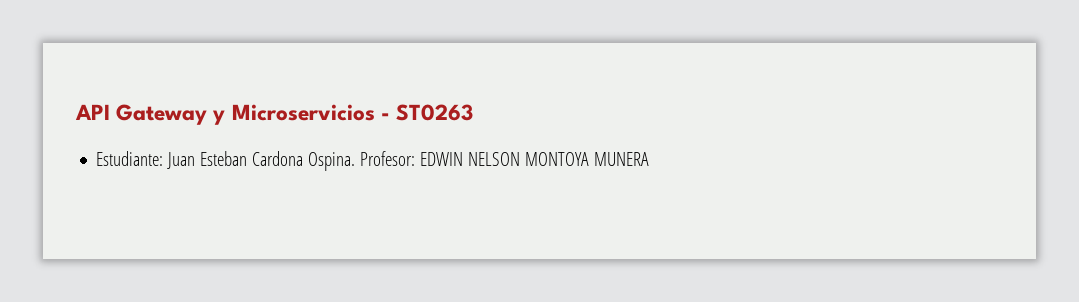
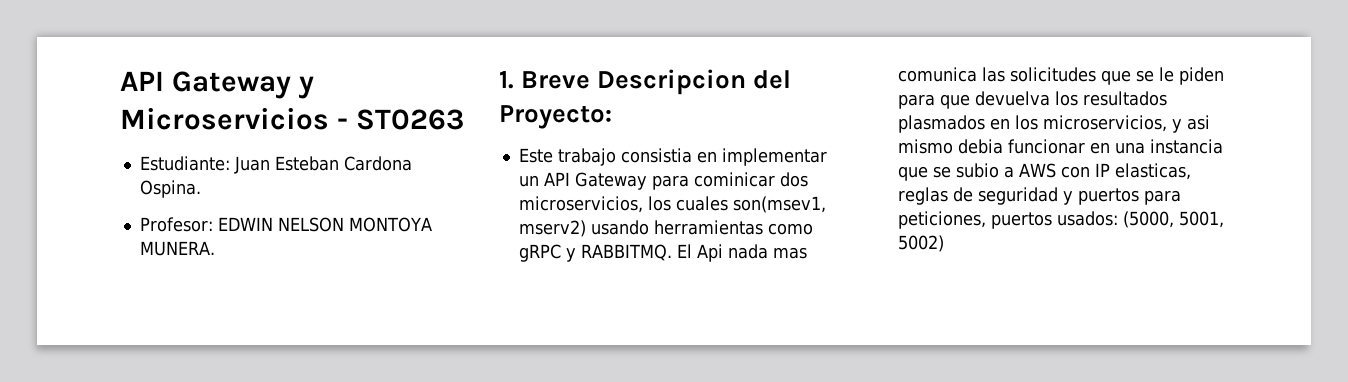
(356, 161) none -> (201, 189) //
[594,152,650,166] MUNERA -> [139,241,215,256] [499,69,792,95] [499,105,612,129] [518,148,827,166] [518,172,808,190] [518,196,826,213] [518,220,813,237] [518,244,807,262] [897,67,1224,85] [897,91,1167,109] [897,115,1210,133] [897,139,1223,154] [897,163,1191,181] [897,187,1181,205] [897,211,1224,229] [897,235,944,252] MUNERA. // 1. Breve Descripcion del Proyecto: // Este trabajo consistia en implementar un API Gateway para cominicar dos microservicios, los cuales son(msev1, mserv2) usando herramientas como gRPC y RABBITMQ. El Api nada mas comunica las solicitudes que se le piden para que devuelva los resultados plasmados en los microservicios, y asi mismo debia funcionar en una instancia que se subio a AWS con IP elasticas, reglas de seguridad y puertos para peticiones, puertos usados: (5000, 5001, 5002)

